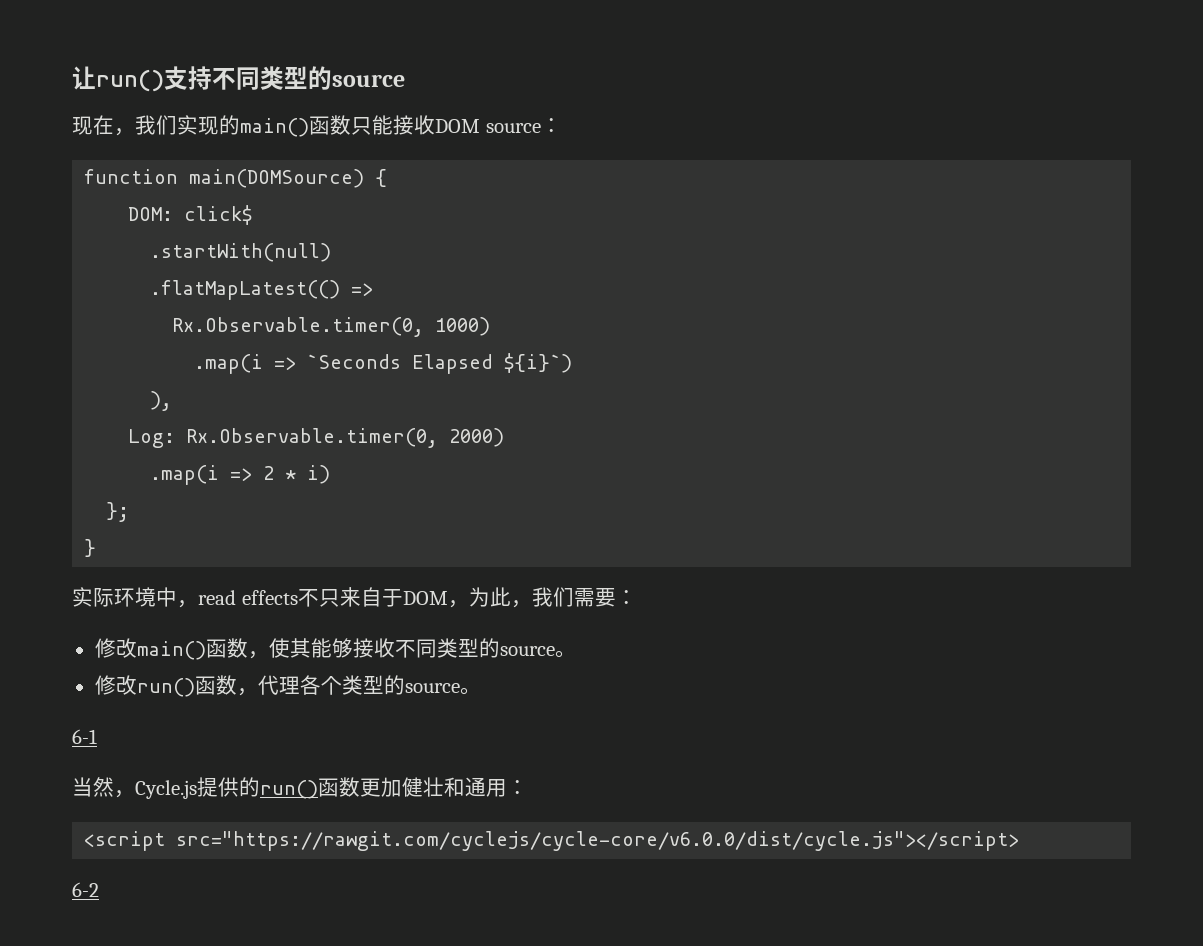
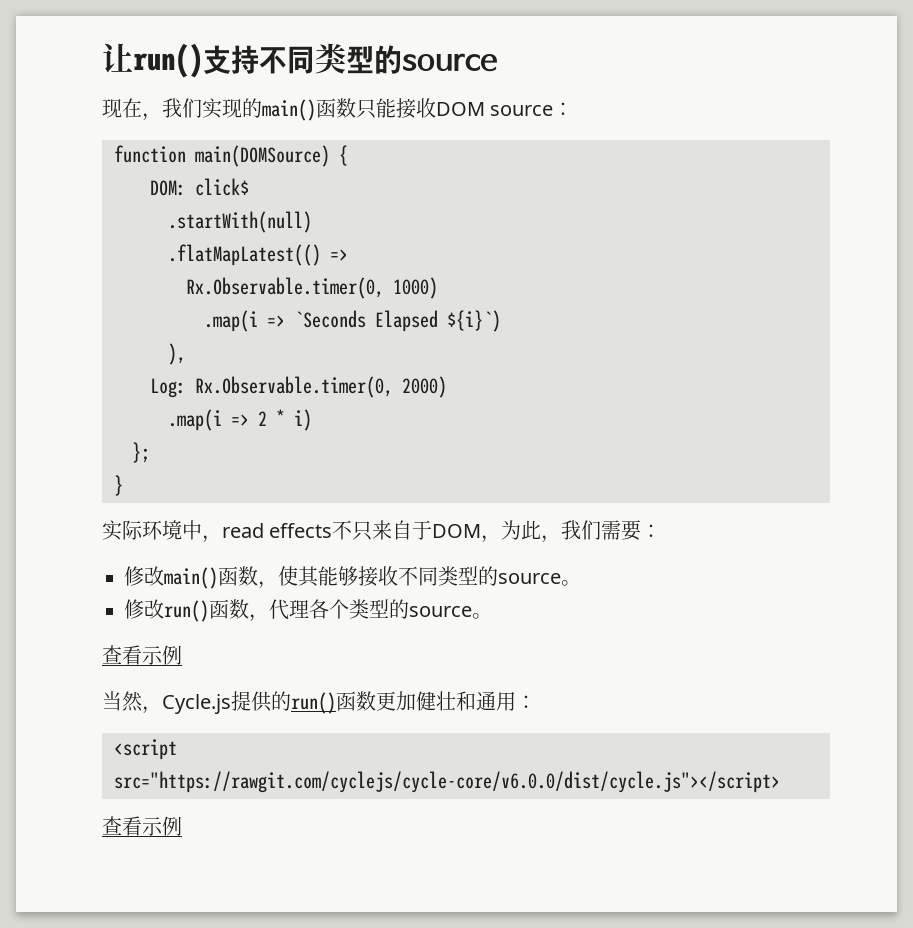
[72,729,97,744] 6-1 -> [102,645,182,665] 查看示例
[72,882,99,897] 6-2 -> [102,816,182,836] 查看示例

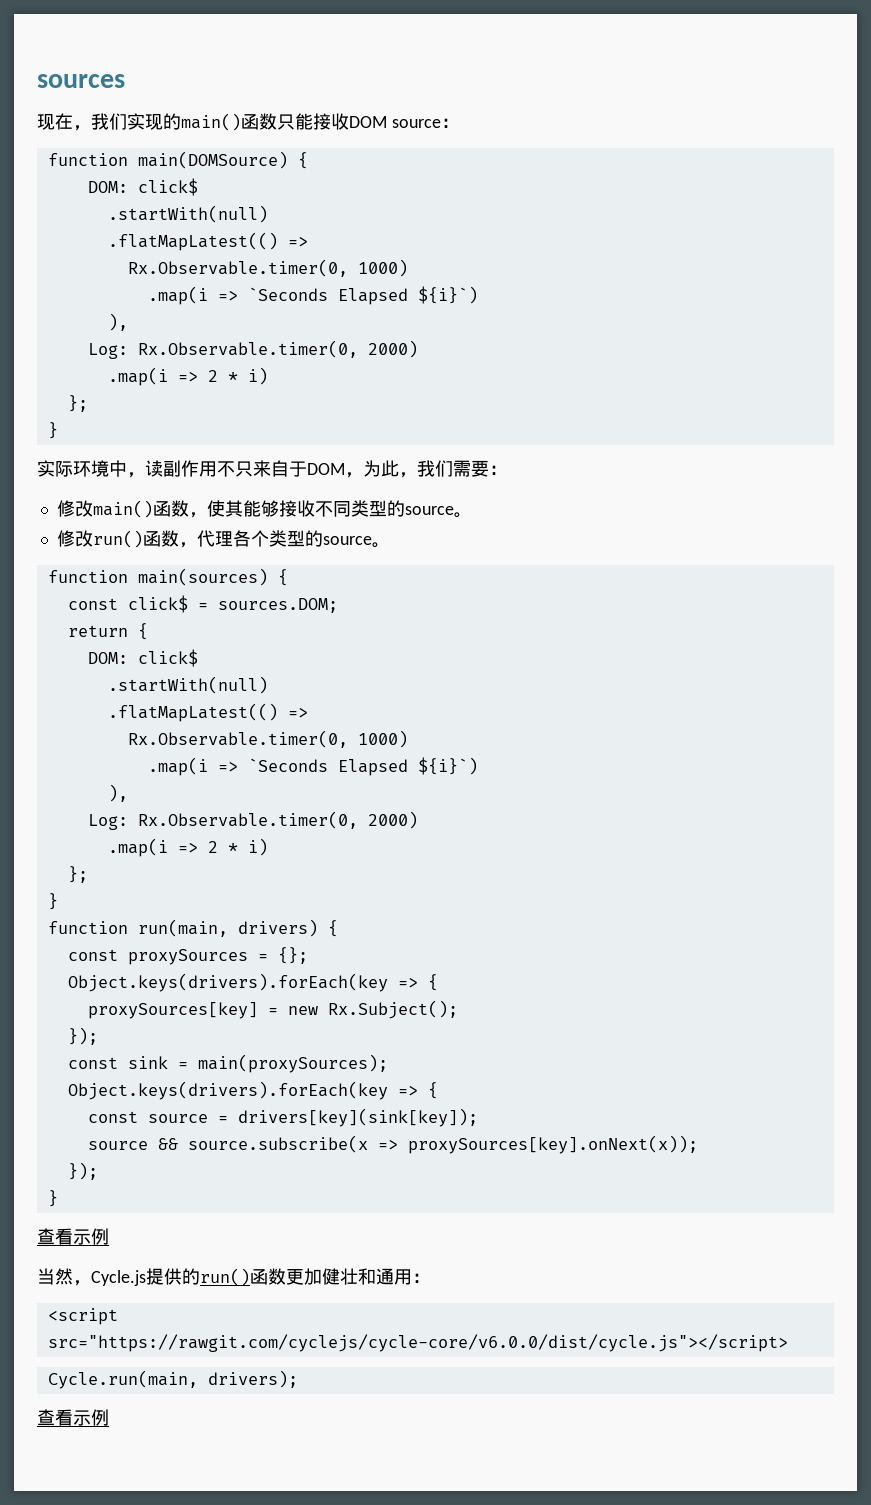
[102,43,497,78] 让run()支持不同类型的source -> [37,74,125,88] sources
[222,523,333,538] read effects -> [145,460,217,477] 读副作用
(492, 616) none -> [47,568,288,586] [67,595,338,613] [67,623,148,640] [87,649,198,667] [107,676,268,694] [107,703,308,722] [127,730,408,748] [147,757,478,776] [107,784,128,802] [87,811,418,830] [107,838,268,857] [67,866,88,883] [47,893,58,910] [47,919,338,937] [67,947,308,965] [67,973,438,992] [87,1000,458,1019] [67,1027,98,1045] [67,1054,388,1073] [67,1081,438,1100] [87,1108,478,1127] [87,1135,698,1154] [67,1162,98,1180] [47,1190,58,1207] // function main(sources) { // const click$ = sources.DOM; // return { // DOM: click$ // .startWith(null) // .flatMapLatest(() => // Rx.Observable.timer(0, 1000) // .map(i => `Seconds Elapsed ${i}`) // ), // Log: Rx.Observable.timer(0, 2000) // .map(i => 2 * i) // }; // } // function run(main, drivers) { // const proxySources = {}; // Object.keys(drivers).forEach(key => { // proxySources[key] = new Rx.Subject(); // }); // const sink = main(proxySources); // Object.keys(drivers).forEach(key => { // const source = drivers[key](sink[key]); // source && source.subscribe(x => proxySources[key].onNext(x)); // }); // }
(780, 782) none -> [47,1370,298,1389] // Cycle.run(main, drivers);

